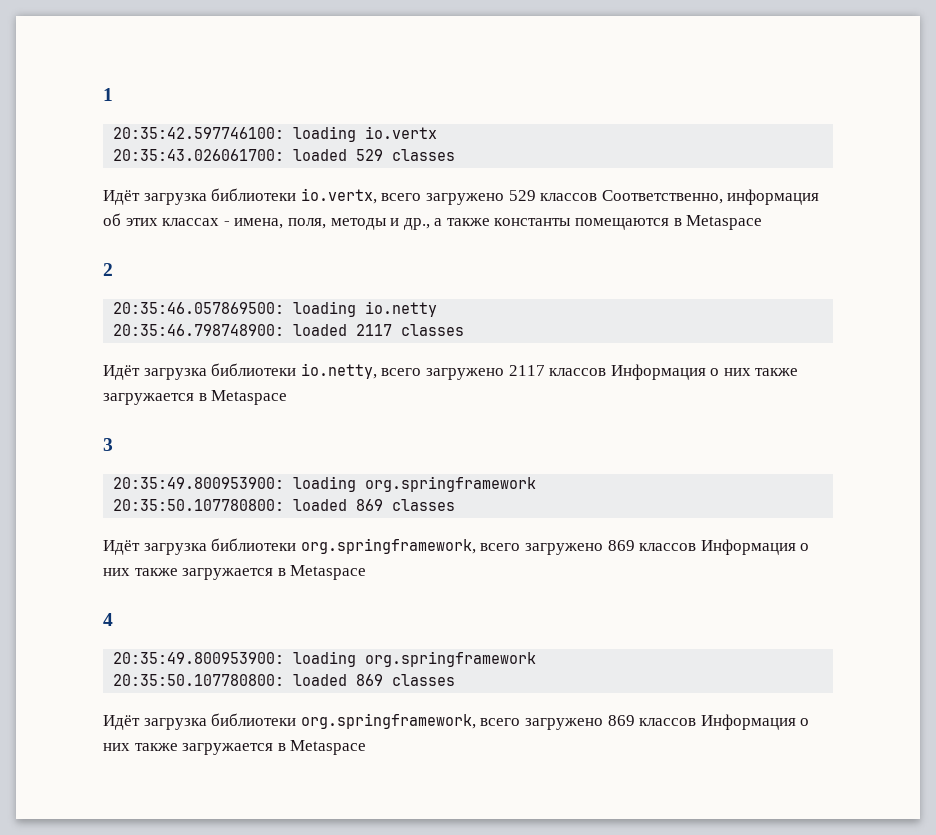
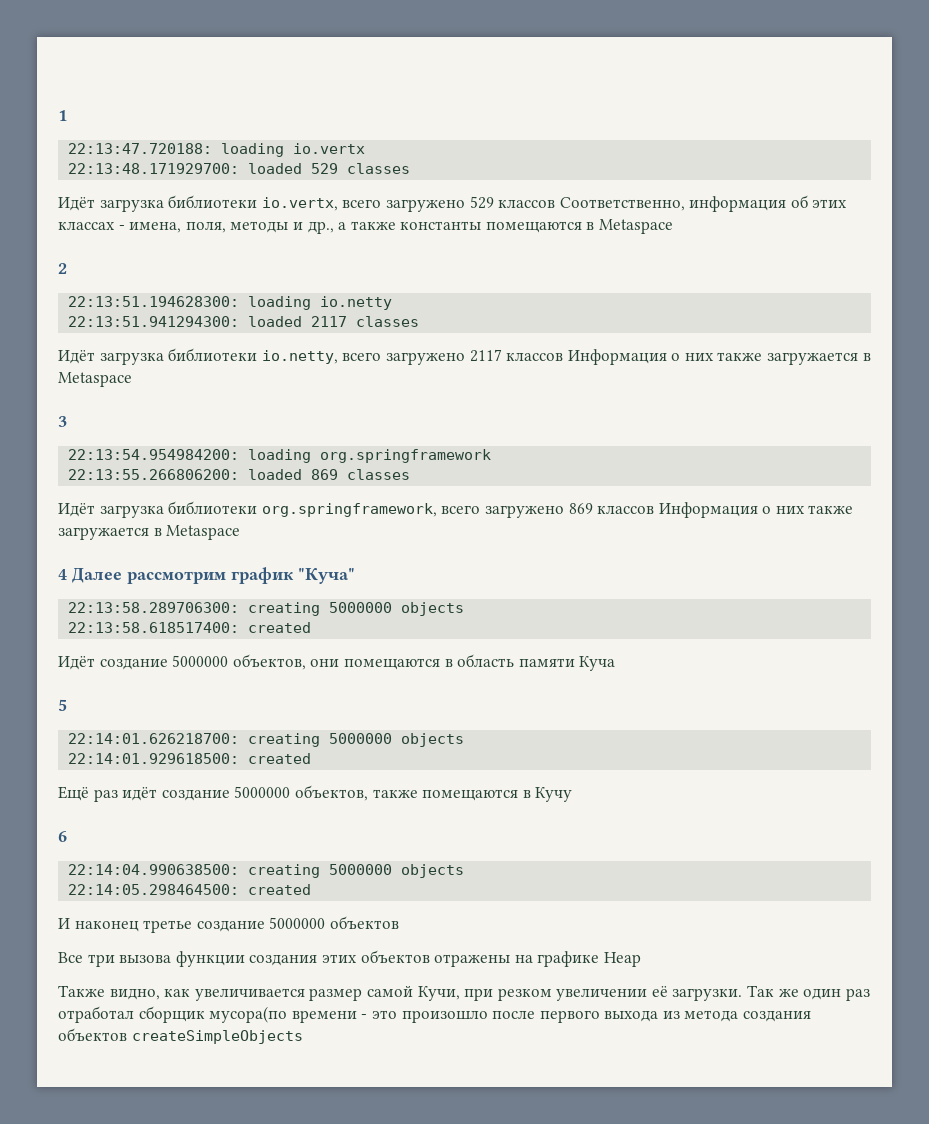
[113,127,285,139] 20:35:42.597746100: -> [68,143,213,154] 22:13:47.720188:
[113,149,285,161] 20:35:43.026061700: -> [68,163,240,174] 22:13:48.171929700:
[113,302,285,314] 20:35:46.057869500: -> [68,296,240,307] 22:13:51.194628300:
[113,324,285,336] 20:35:46.798748900: -> [68,316,240,327] 22:13:51.941294300:
[113,476,537,492] [113,499,285,511] 20:35:49.800953900: loading org.springframework // 20:35:50.107780800: -> [68,449,492,463] [68,469,240,480] 22:13:54.954984200: loading org.springframework // 22:13:55.266806200:
[113,651,537,667] [113,674,456,686] [103,713,810,730] [103,740,367,755] // 20:35:49.800953900: loading org.springframework // 20:35:50.107780800: loaded 869 classes // Идёт загрузка библиотеки org.springframework, всего загружено 869 классов Информация о них также загружается в Metaspace -> [72,567,355,584] [68,602,465,616] [68,622,312,633] [58,654,616,671] [58,699,67,711] [68,733,465,747] [68,753,312,764] [58,785,573,802] [58,831,67,842] [68,864,465,878] [68,884,312,895] [58,916,399,933] [58,950,641,967] [58,985,870,1001] [58,1006,812,1023] [58,1028,303,1044] Далее рассмотрим график "Куча" // 22:13:58.289706300: creating 5000000 objects // 22:13:58.618517400: created // Идёт создание 5000000 объектов, они помещаются в область памяти Куча // 5 // 22:14:01.626218700: creating 5000000 objects // 22:14:01.929618500: created // Ещё раз идёт создание 5000000 объектов, также помещаются в Кучу // 6 // 22:14:04.990638500: creating 5000000 objects // 22:14:05.298464500: created // И наконец третье создание 5000000 объектов // Все три вызова функции создания этих объектов отражены на графике Heap // Также видно, как увеличивается размер самой Кучи, при резком увеличении её загрузки. Так же один раз отработал сборщик мусора(по времени - это произошло после первого выхода из метода создания объектов createSimpleObjects

